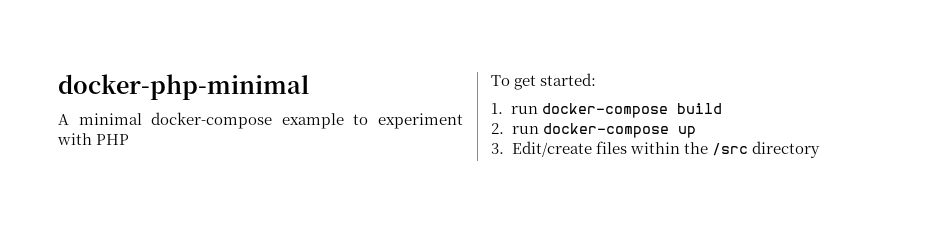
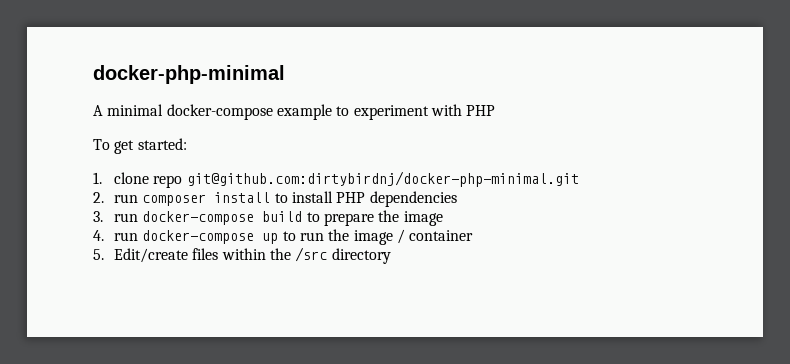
[510,103,722,118] [491,123,696,138] [491,143,504,154] run docker-compose build // 2. run docker-compose up // 3. -> [114,171,579,188] [93,191,457,207] [93,210,443,226] [93,229,474,245] [93,249,104,260] clone repo git@github.com:dirtybirdnj/docker-php-minimal.git // 2. run composer install to install PHP dependencies // 3. run docker-compose build to prepare the image // 4. run docker-compose up to run the image / container // 5.

